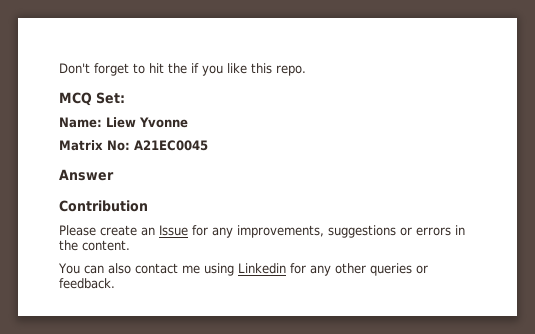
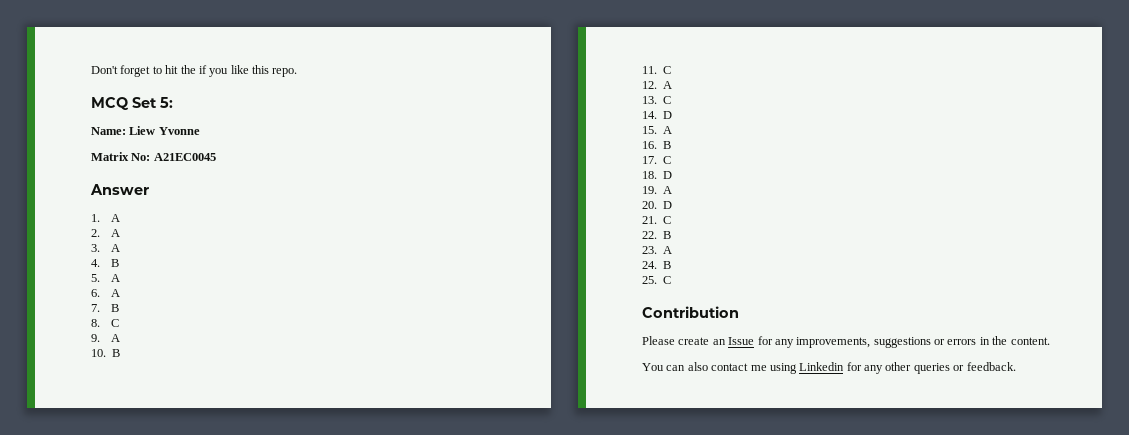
[96,92,125,104] Set: -> [132,97,173,108] Set 5:
(114, 175) none -> [91,214,121,222] [91,229,121,237] [91,244,121,252] [91,259,120,267] [91,274,121,282] [91,289,121,297] [91,304,120,312] [91,319,120,327] [91,334,121,342] [91,349,121,357] [642,66,672,74] [642,81,673,89] [642,96,672,104] [642,111,673,119] [642,126,673,134] [642,141,672,149] [642,156,672,164] [642,171,673,179] [642,186,673,194] [642,201,673,209] [642,216,672,224] [642,231,672,239] [642,246,673,254] [642,261,672,269] [642,276,672,284] // 1. A // 2. A // 3. A // 4. B // 5. A // 6. A // 7. B // 8. C // 9. A // 10. B // 11. C // 12. A // 13. C // 14. D // 15. A // 16. B // 17. C // 18. D // 19. A // 20. D // 21. C // 22. B // 23. A // 24. B // 25. C

